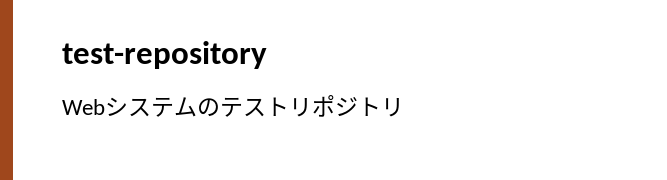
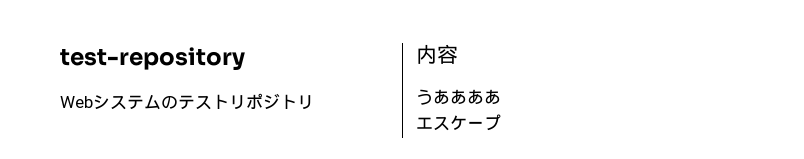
(404, 107) none -> [416,44,458,64] [416,89,501,105] [416,114,501,131] // 内容 // うああああ // エスケープ

